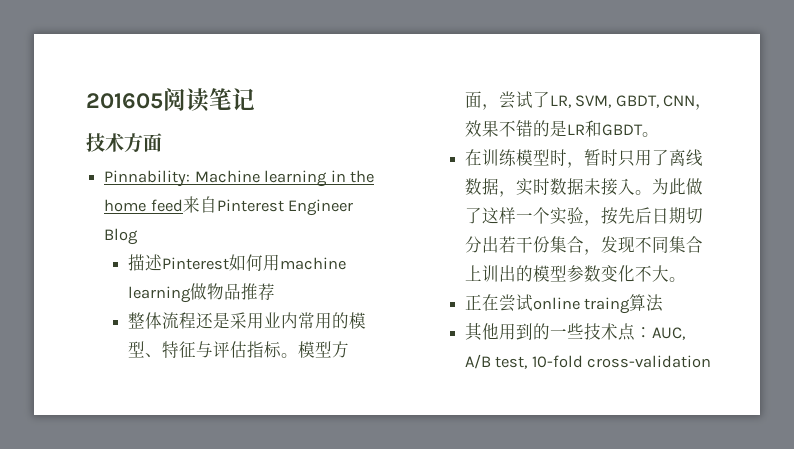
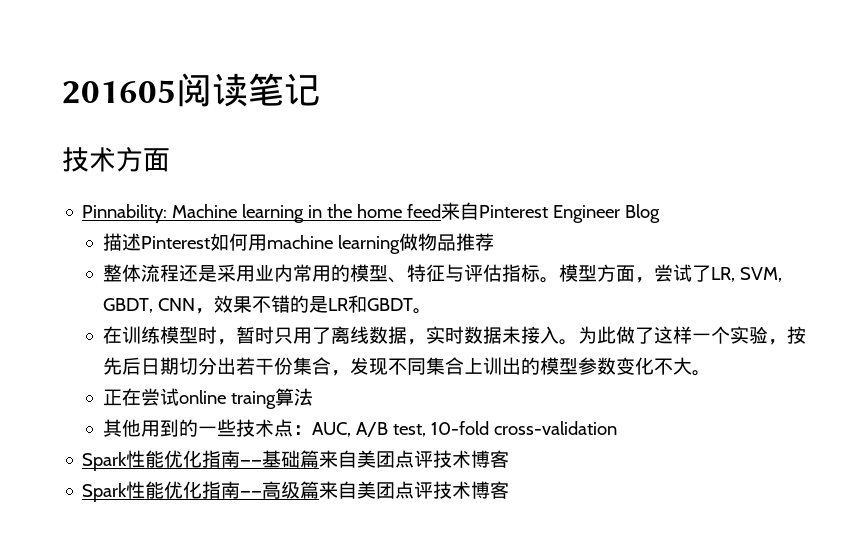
(712, 361) none -> [82,450,510,471] [82,481,510,502] // Spark性能优化指南——基础篇来自美团点评技术博客 // Spark性能优化指南——高级篇来自美团点评技术博客

